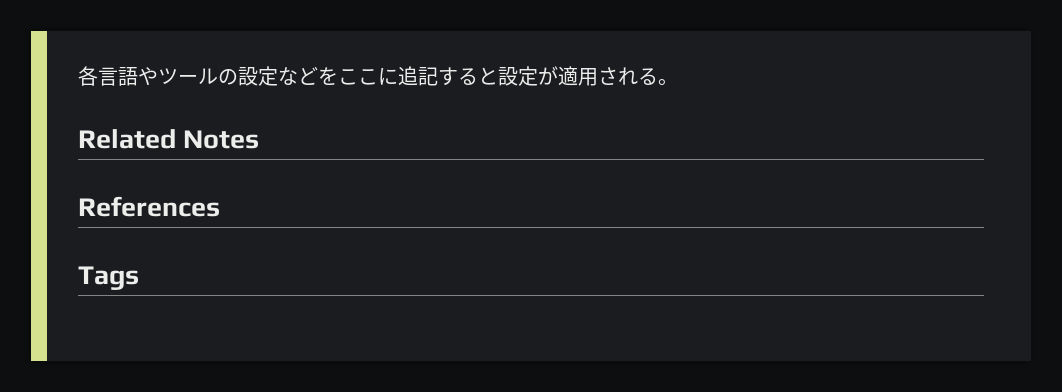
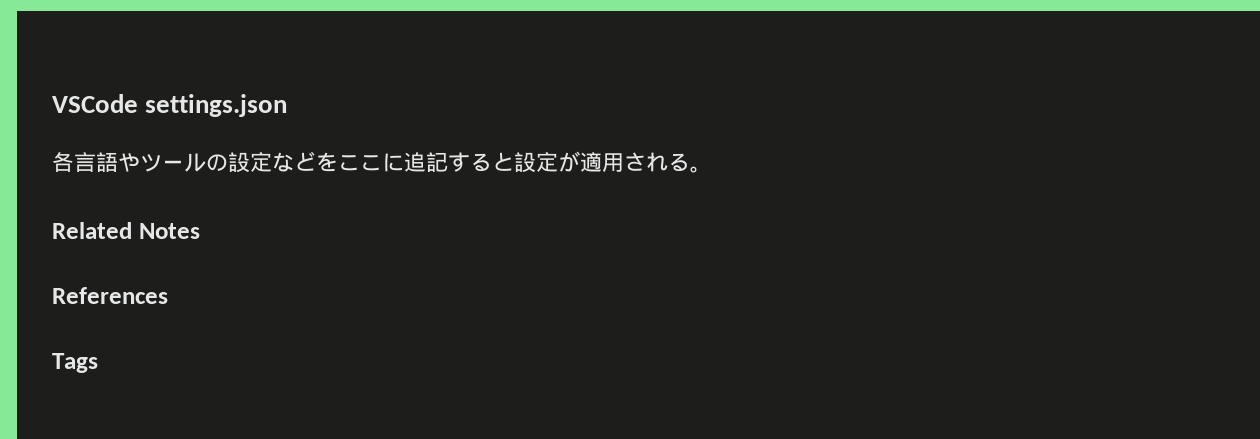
(78, 76) none -> [52,94,288,117] VSCode settings.json //

